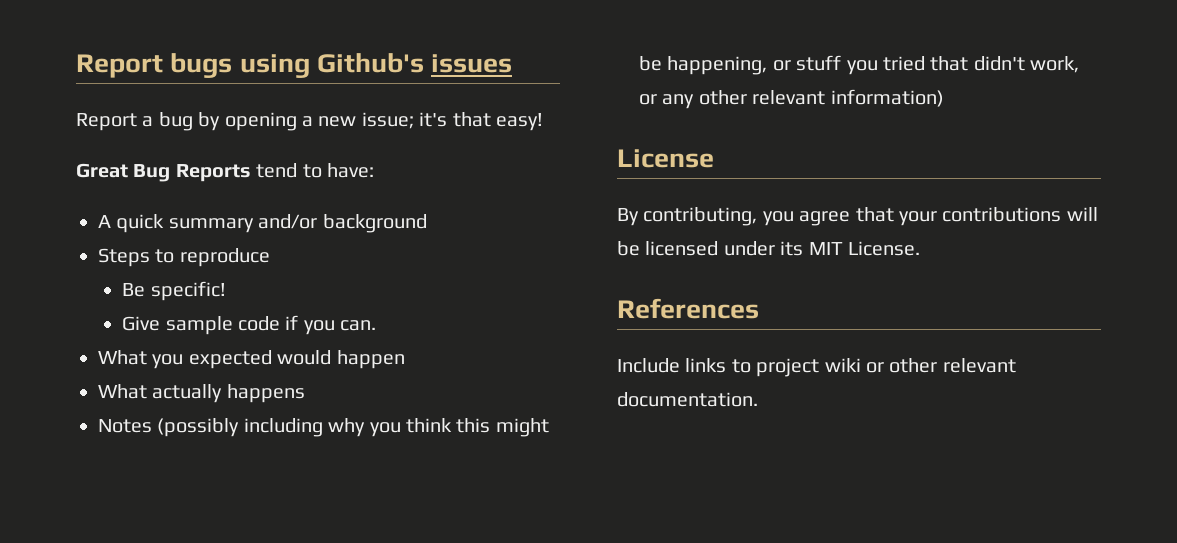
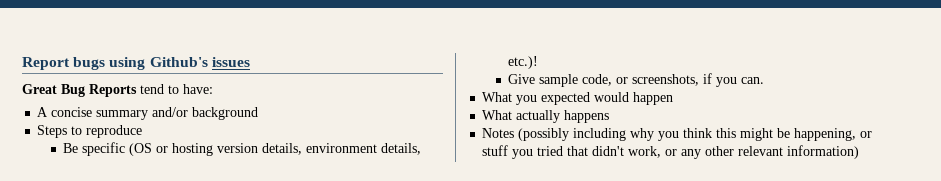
[76,112,543,131] // Report a bug by opening a new issue; it's that easy! -> (250, 62) none
[116,214,165,233] quick -> [51,107,93,117] concise
[150,281,226,301] specific! -> [82,142,422,156] [508,56,539,69] specific (OS or hosting version details, environment details, etc.)!
[238,316,281,331] code -> [582,74,700,86] code, or screenshots,
[617,149,714,168] [617,207,1098,226] [617,241,920,256] [617,298,759,319] [617,358,1016,377] [617,392,758,407] // License // By contributing, you agree that your contributions will be licensed under its MIT License. // References // Include links to project wiki or other relevant documentation. -> (860, 152) none

